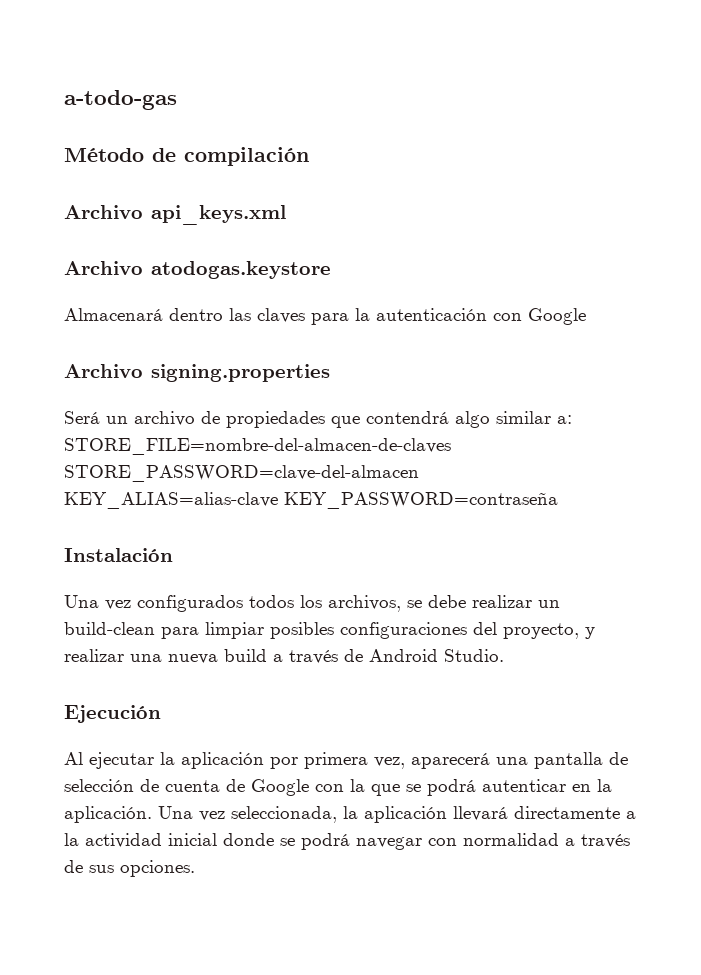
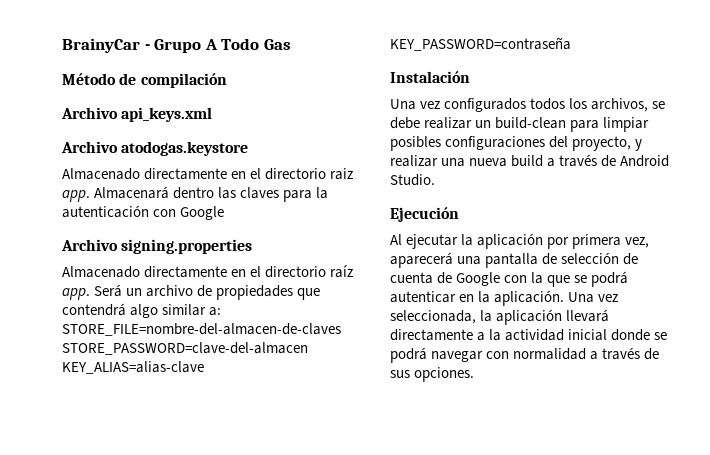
[64,90,177,110] a-todo-gas -> [62,38,291,53] BrainyCar - Grupo A Todo Gas
(331, 270) none -> [62,168,354,180] [62,190,90,202] Almacenado directamente en el directorio raiz app.
(330, 373) none -> [62,265,354,278] [62,288,90,300] Almacenado directamente en el directorio raíz app.

